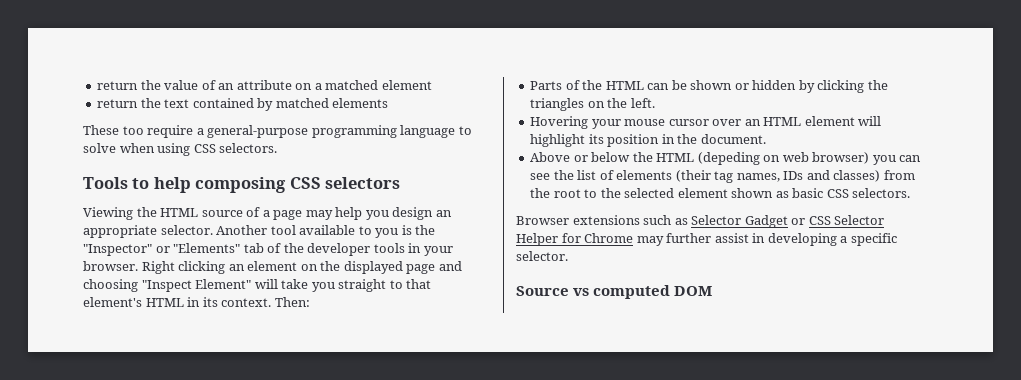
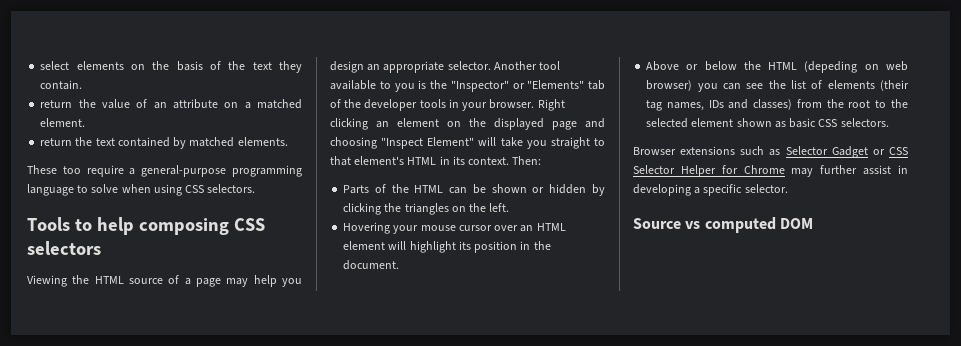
(97, 85) none -> [40,61,302,73] [40,80,83,90] select elements on the basis of the text they contain. //
[381,80,432,90] element -> [40,118,86,127] element.
[332,98,389,108] elements -> [237,137,288,146] elements.

